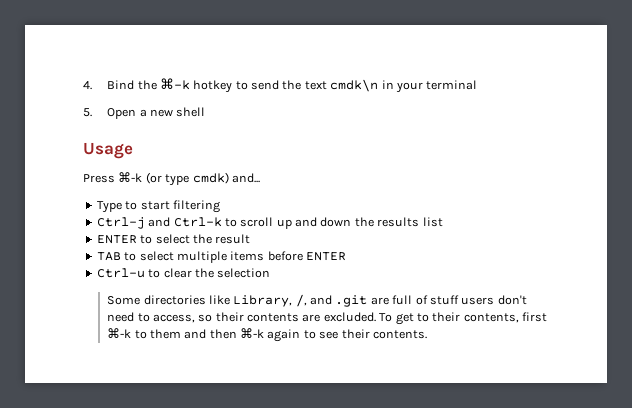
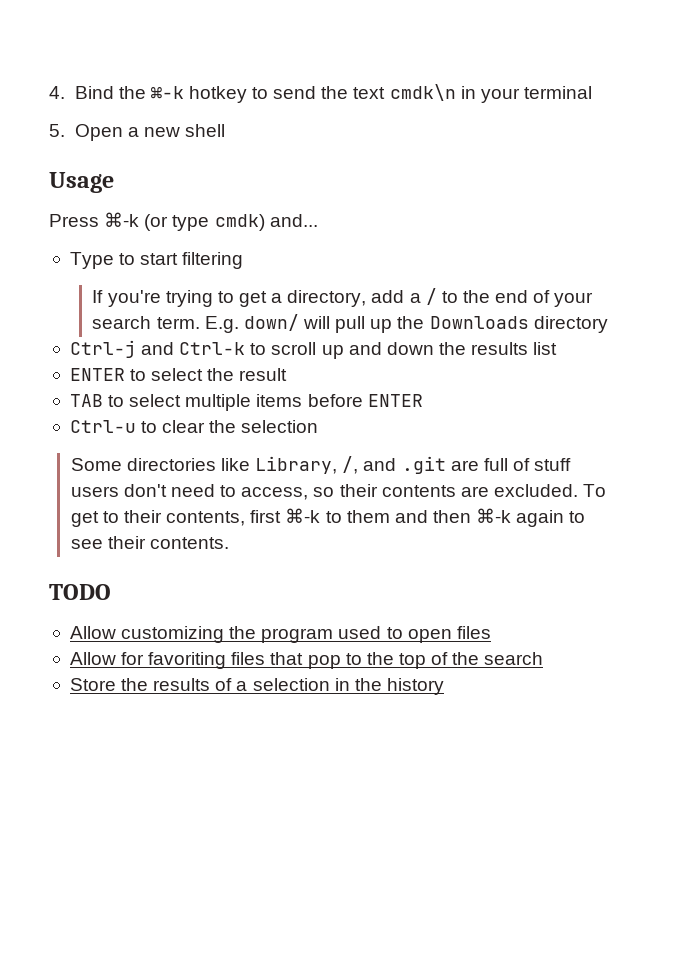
(220, 206) none -> [92,288,594,307] [92,314,608,333] // If you're trying to get a directory, add a / to the end of your search term. E.g. down/ will pull up the Downloads directory
(427, 334) none -> [49,584,111,600] [69,626,491,643] [69,652,544,669] [69,678,444,695] // TODO // Allow customizing the program used to open files // Allow for favoriting files that pop to the top of the search // Store the results of a selection in the history

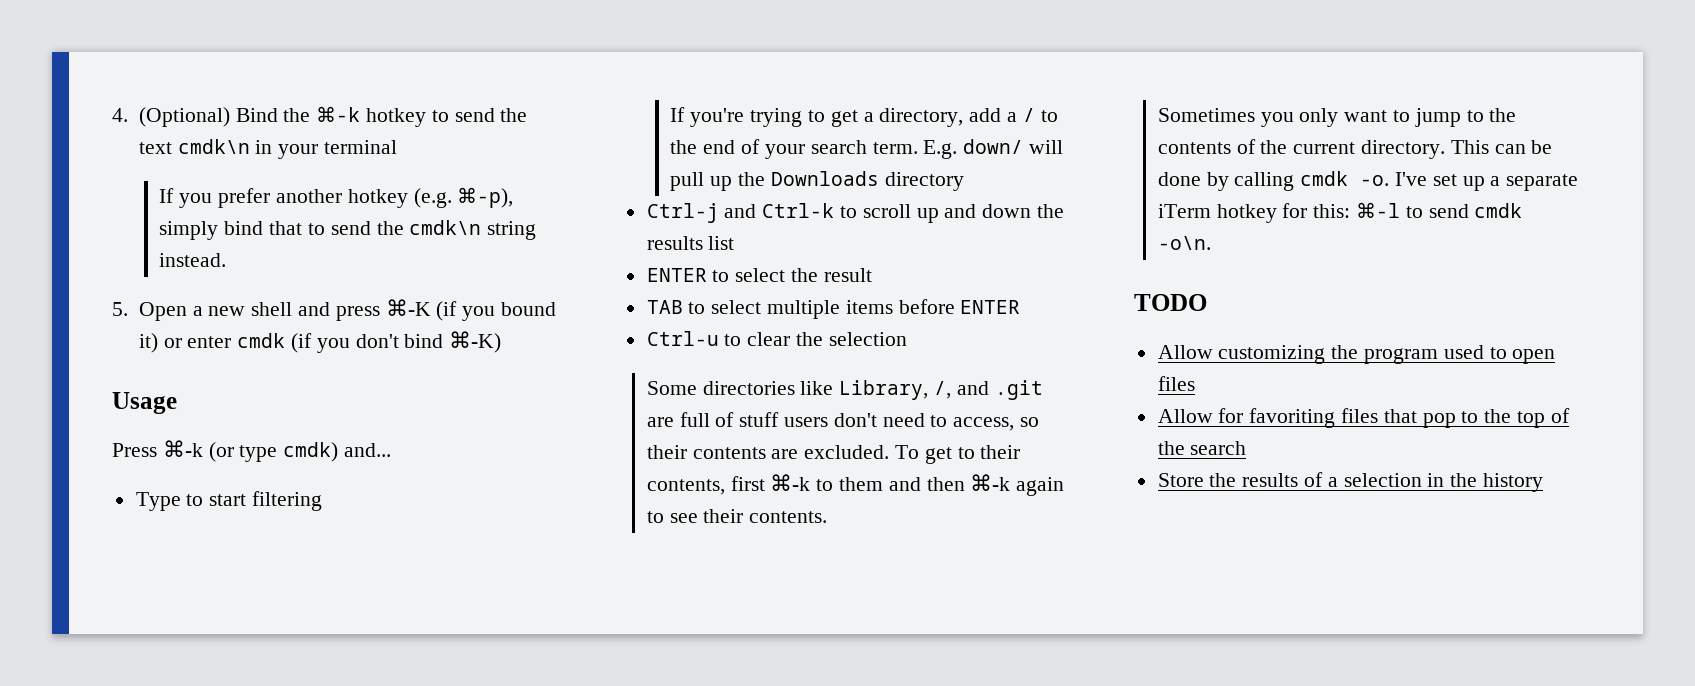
(65, 92) none -> [138,107,230,127] (Optional)
(592, 92) none -> [159,187,514,208] [159,220,537,240] [159,253,227,267] // If you prefer another hotkey (e.g. ⌘-p), simply bind that to send the cmdk\n string instead.
(225, 130) none -> [297,299,556,321] [138,331,502,353] and press ⌘-K (if you bound it) or enter cmdk (if you don't bind ⌘-K)
(229, 543) none -> [1157,108,1517,127] [1157,139,1553,159] [1157,171,1579,191] [1157,202,1523,223] [1157,236,1211,250] // Sometimes you only want to jump to the contents of the current directory. This can be done by calling cmdk -o. I've set up a separate iTerm hotkey for this: ⌘-l to send cmdk -o\n.

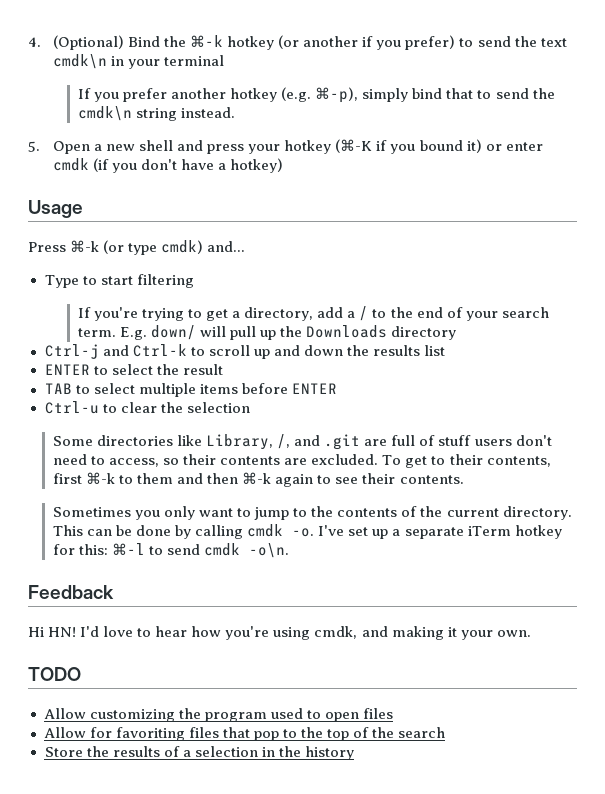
(426, 117) none -> [278,35,456,50] (or another if you prefer)
[385,299,458,321] ⌘-K (if -> [248,139,388,154] your hotkey (⌘-K if
[404,331,502,353] bind ⌘-K) -> [181,158,284,173] have a hotkey)
(1211, 243) none -> [28,585,114,599] [28,626,531,640] // Feedback // Hi HN! I'd love to hear how you're using cmdk, and making it your own.

